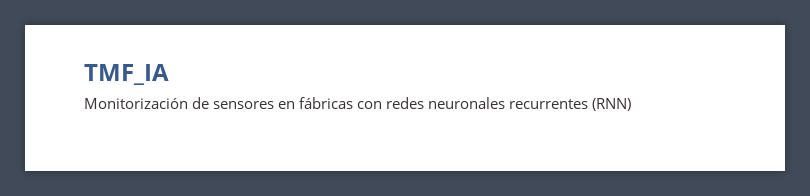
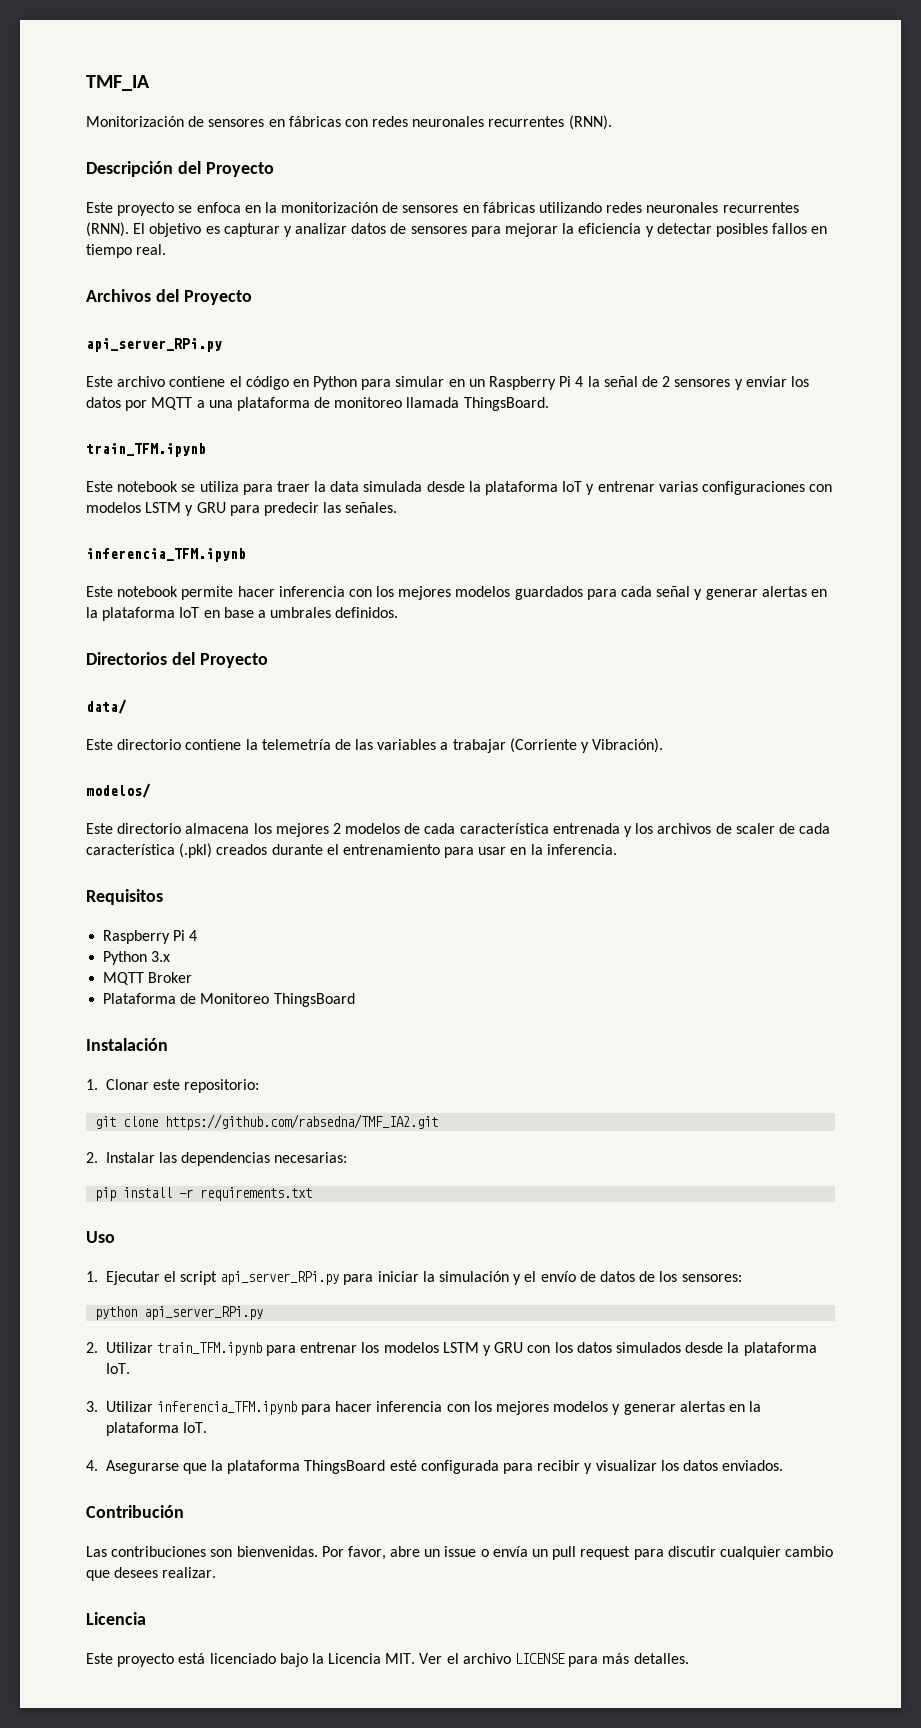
[592,98,632,111] (RNN) -> [568,115,612,130] [86,161,274,177] [86,202,799,216] [86,222,828,237] [86,244,167,258] [86,289,252,305] [86,338,222,352] [86,376,809,390] [86,397,549,411] [86,443,206,457] [86,481,833,495] [86,502,398,516] [86,548,246,562] [86,586,827,600] [86,607,399,621] [86,652,268,668] [86,699,127,714] [86,738,664,753] [86,783,151,798] [86,823,831,837] [86,843,617,858] [86,889,163,905] [103,930,198,944] [103,951,171,965] [103,972,193,985] [103,993,355,1007] [86,1038,168,1051] [86,1079,260,1093] [95,1114,439,1130] [86,1152,348,1166] [95,1187,313,1201] [86,1231,115,1243] [86,1271,742,1285] [95,1306,264,1320] [86,1342,817,1356] [105,1363,130,1374] [86,1401,762,1415] [105,1422,207,1436] [86,1460,784,1474] [86,1505,184,1518] [86,1546,834,1560] [86,1567,217,1581] [86,1612,146,1625] [86,1653,689,1667] (RNN). // Descripción del Proyecto // Este proyecto se enfoca en la monitorización de sensores en fábricas utilizando redes neuronales recurrentes (RNN). El objetivo es capturar y analizar datos de sensores para mejorar la eficiencia y detectar posibles fallos en tiempo real. // Archivos del Proyecto // api_server_RPi.py // Este archivo contiene el código en Python para simular en un Raspberry Pi 4 la señal de 2 sensores y enviar los datos por MQTT a una plataforma de monitoreo llamada ThingsBoard. // train_TFM.ipynb // Este notebook se utiliza para traer la data simulada desde la plataforma IoT y entrenar varias configuraciones con modelos LSTM y GRU para predecir las señales. // inferencia_TFM.ipynb // Este notebook permite hacer inferencia con los mejores modelos guardados para cada señal y generar alertas en la plataforma IoT en base a umbrales definidos. // Directorios del Proyecto // data/ // Este directorio contiene la telemetría de las variables a trabajar (Corriente y Vibración). // modelos/ // Este directorio almacena los mejores 2 modelos de cada característica entrenada y los archivos de scaler de cada característica (.pkl) creados durante el entrenamiento para usar en la inferencia. // Requisitos // Raspberry Pi 4 // Python 3.x // MQTT Broker // Plataforma de Monitoreo ThingsBoard // Instalación // 1. Clonar este repositorio: // git clone https://github.com/rabsedna/TMF_IA2.git // 2. Instalar las dependencias necesarias: // pip install -r requirements.txt // Uso // 1. Ejecutar el script api_server_RPi.py para iniciar la simulación y el envío de datos de los sensores: // python api_server_RPi.py // 2. Utilizar train_TFM.ipynb para entrenar los modelos LSTM y GRU con los datos simulados desde la plataforma IoT. // 3. Utilizar inferencia_TFM.ipynb para hacer inferencia con los mejores modelos y generar alertas en la plataforma IoT. // 4. Asegurarse que la plataforma ThingsBoard esté configurada para recibir y visualizar los datos enviados. // Contribución // Las contribuciones son bienvenidas. Por favor, abre un issue o envía un pull request para discutir cualquier cambio que desees realizar. // Licencia // Este proyecto está licenciado bajo la Licencia MIT. Ver el archivo LICENSE para más detalles.

